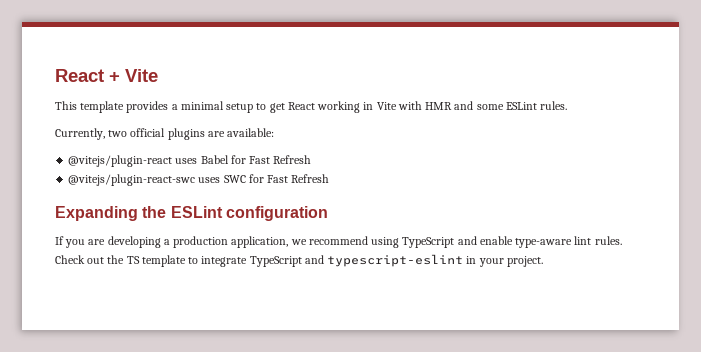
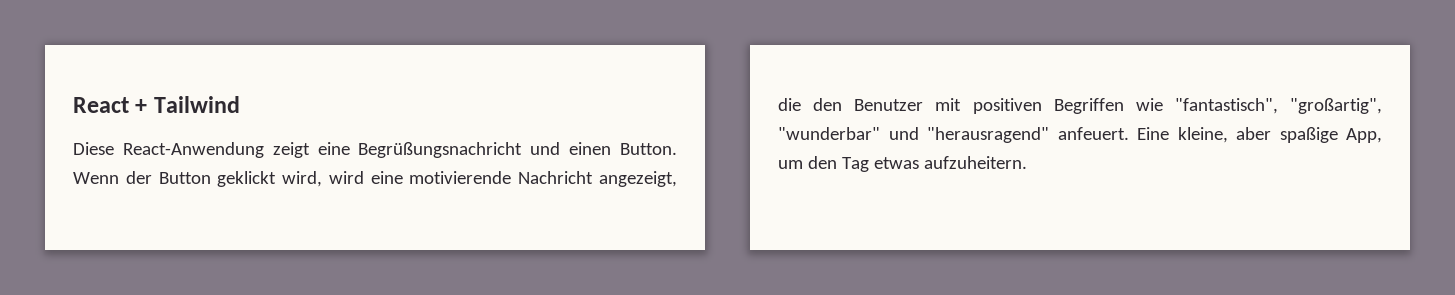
[125,69,158,82] [55,101,568,113] [55,128,275,140] [68,155,312,167] [68,174,330,186] [55,206,328,221] [55,236,622,248] [55,254,543,267] Vite // This template provides a minimal setup to get React working in Vite with HMR and some ESLint rules. // Currently, two official plugins are available: // @vitejs/plugin-react uses Babel for Fast Refresh // @vitejs/plugin-react-swc uses SWC for Fast Refresh // Expanding the ESLint configuration // If you are developing a production application, we recommend using TypeScript and enable type-aware lint rules. Check out the TS template to integrate TypeScript and typescript-eslint in your project. -> [153,96,240,113] [73,142,677,158] [73,171,677,187] [778,98,1382,114] [778,127,1382,143] [778,156,1027,172] Tailwind // Diese React-Anwendung zeigt eine Begrüßungsnachricht und einen Button. Wenn der Button geklickt wird, wird eine motivierende Nachricht angezeigt, die den Benutzer mit positiven Begriffen wie "fantastisch", "großartig", "wunderbar" und "herausragend" anfeuert. Eine kleine, aber spaßige App, um den Tag etwas aufzuheitern.

